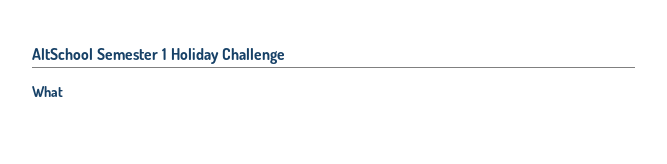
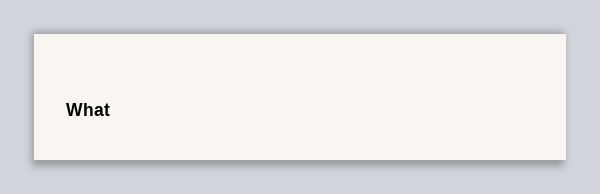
[32,48,285,64] AltSchool Semester 1 Holiday Challenge // -> (66, 109) none

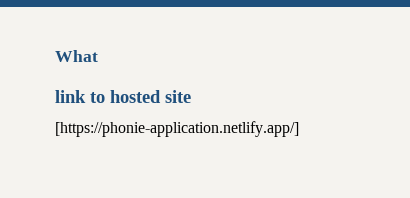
(110, 109) none -> [55,90,191,103] [55,121,299,137] // link to hosted site // [https://phonie-application.netlify.app/]

